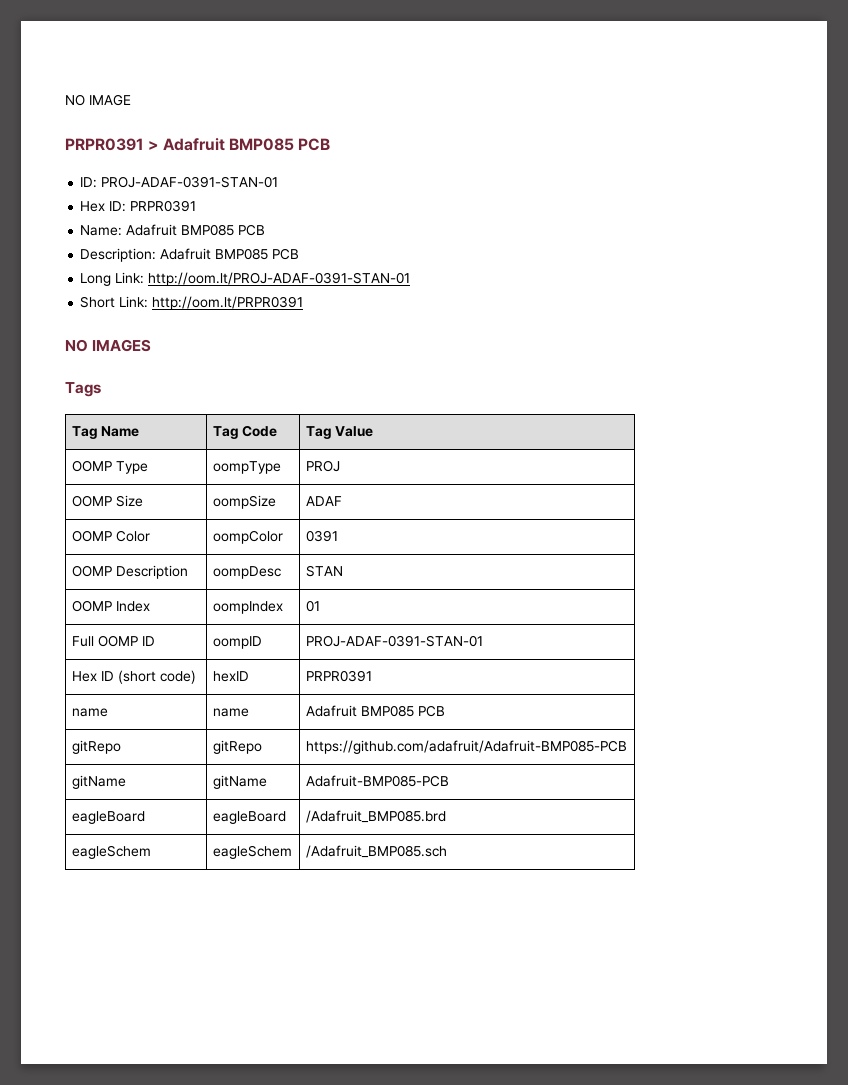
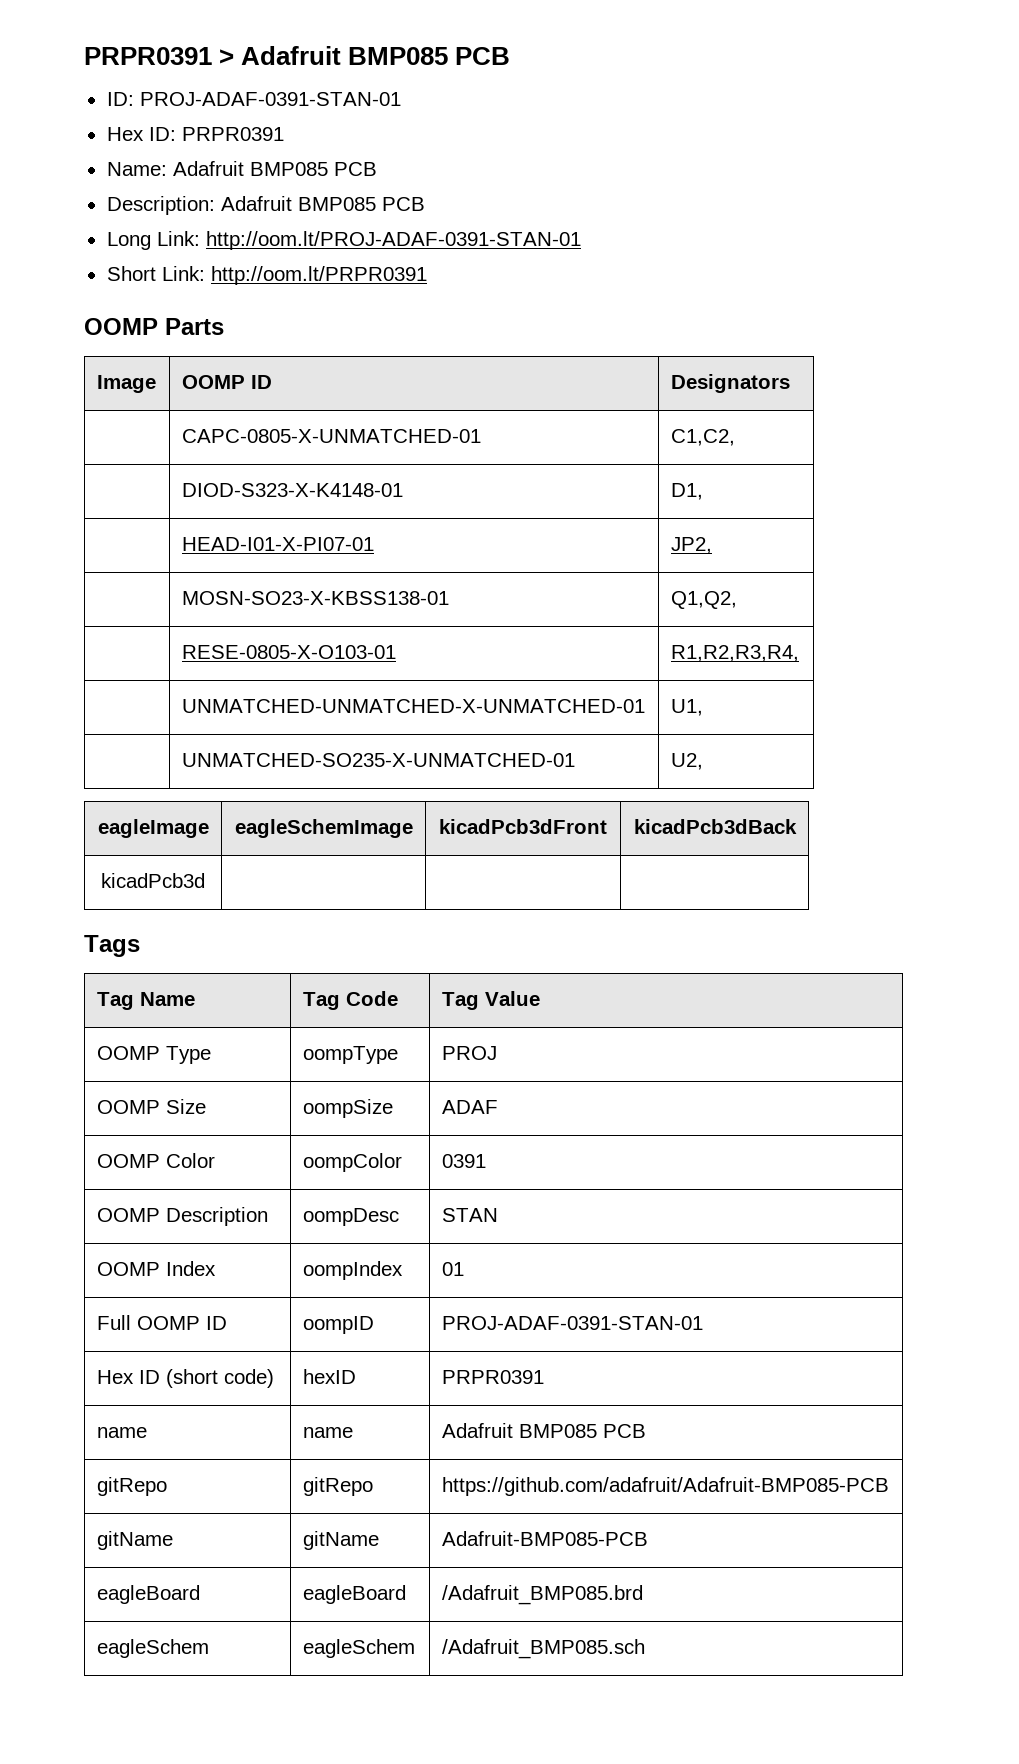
[65,94,131,106] NO IMAGE // -> (84, 56) none
[65,339,152,352] NO IMAGES -> [84,318,224,335] [96,375,156,393] [181,375,272,389] [670,374,790,393] [181,429,481,443] [670,429,735,446] [181,483,403,497] [670,483,703,500] [181,537,374,551] [670,537,712,554] [181,591,449,605] [670,591,737,609] [181,645,396,659] [670,645,799,662] [181,699,645,713] [670,699,703,716] [181,753,575,767] [670,753,703,770] [97,819,209,838] [234,819,413,838] [439,819,607,834] [633,819,797,834] [101,873,205,888] OOMP Parts // Image | OOMP ID | Designators // | CAPC-0805-X-UNMATCHED-01 | C1,C2, // | DIOD-S323-X-K4148-01 | D1, // | HEAD-I01-X-PI07-01 | JP2, // | MOSN-SO23-X-KBSS138-01 | Q1,Q2, // | RESE-0805-X-O103-01 | R1,R2,R3,R4, // | UNMATCHED-UNMATCHED-X-UNMATCHED-01 | U1, // | UNMATCHED-SO235-X-UNMATCHED-01 | U2, // eagleImage | eagleSchemImage | kicadPcb3dFront | kicadPcb3dBack // kicadPcb3d | | |

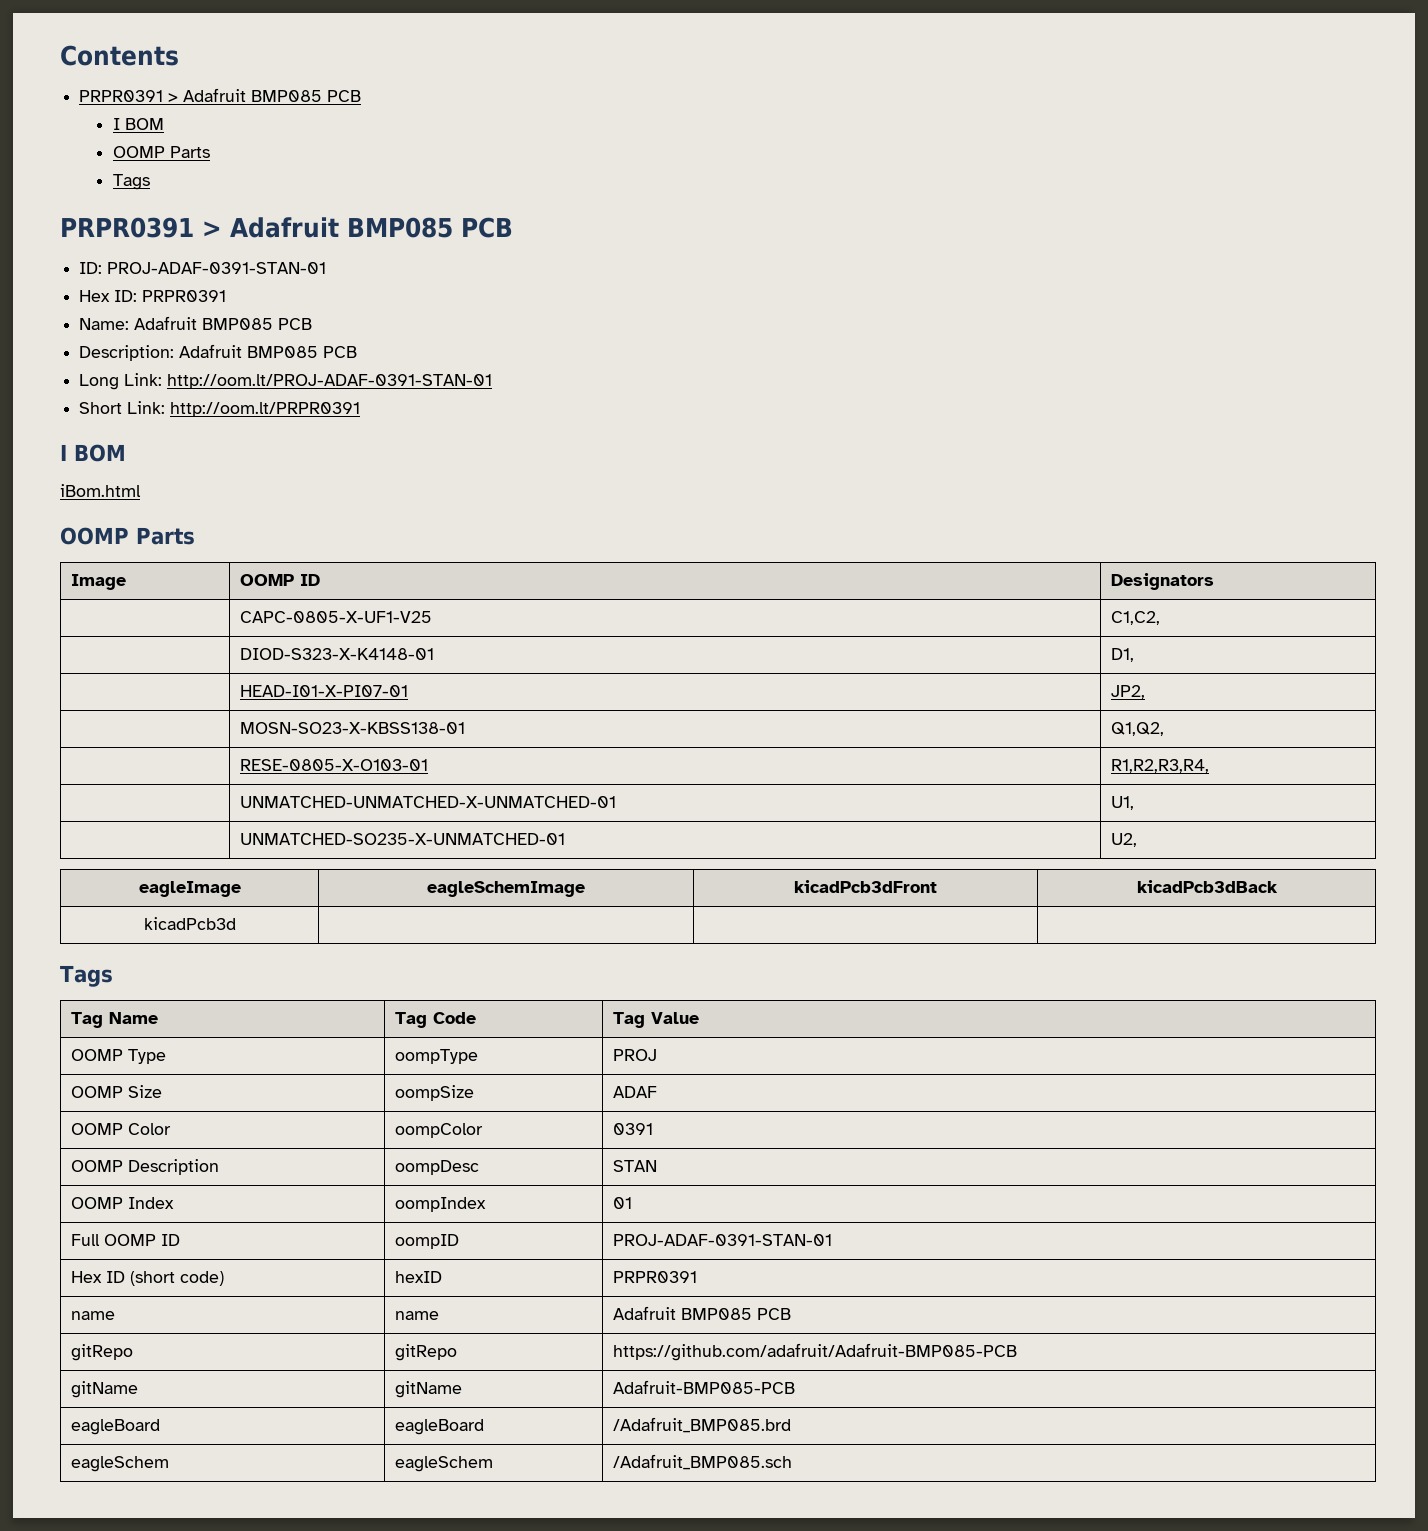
(84, 56) none -> [60,45,179,66] [79,88,362,102] [113,118,165,130] [113,146,211,158] [113,174,151,190] Contents // PRPR0391 > Adafruit BMP085 PCB // I BOM // OOMP Parts // Tags //
(427, 275) none -> [60,444,126,462] [60,484,141,497] // I BOM // iBom.html
[181,429,481,443] CAPC-0805-X-UNMATCHED-01 -> [239,611,432,623] CAPC-0805-X-UF1-V25

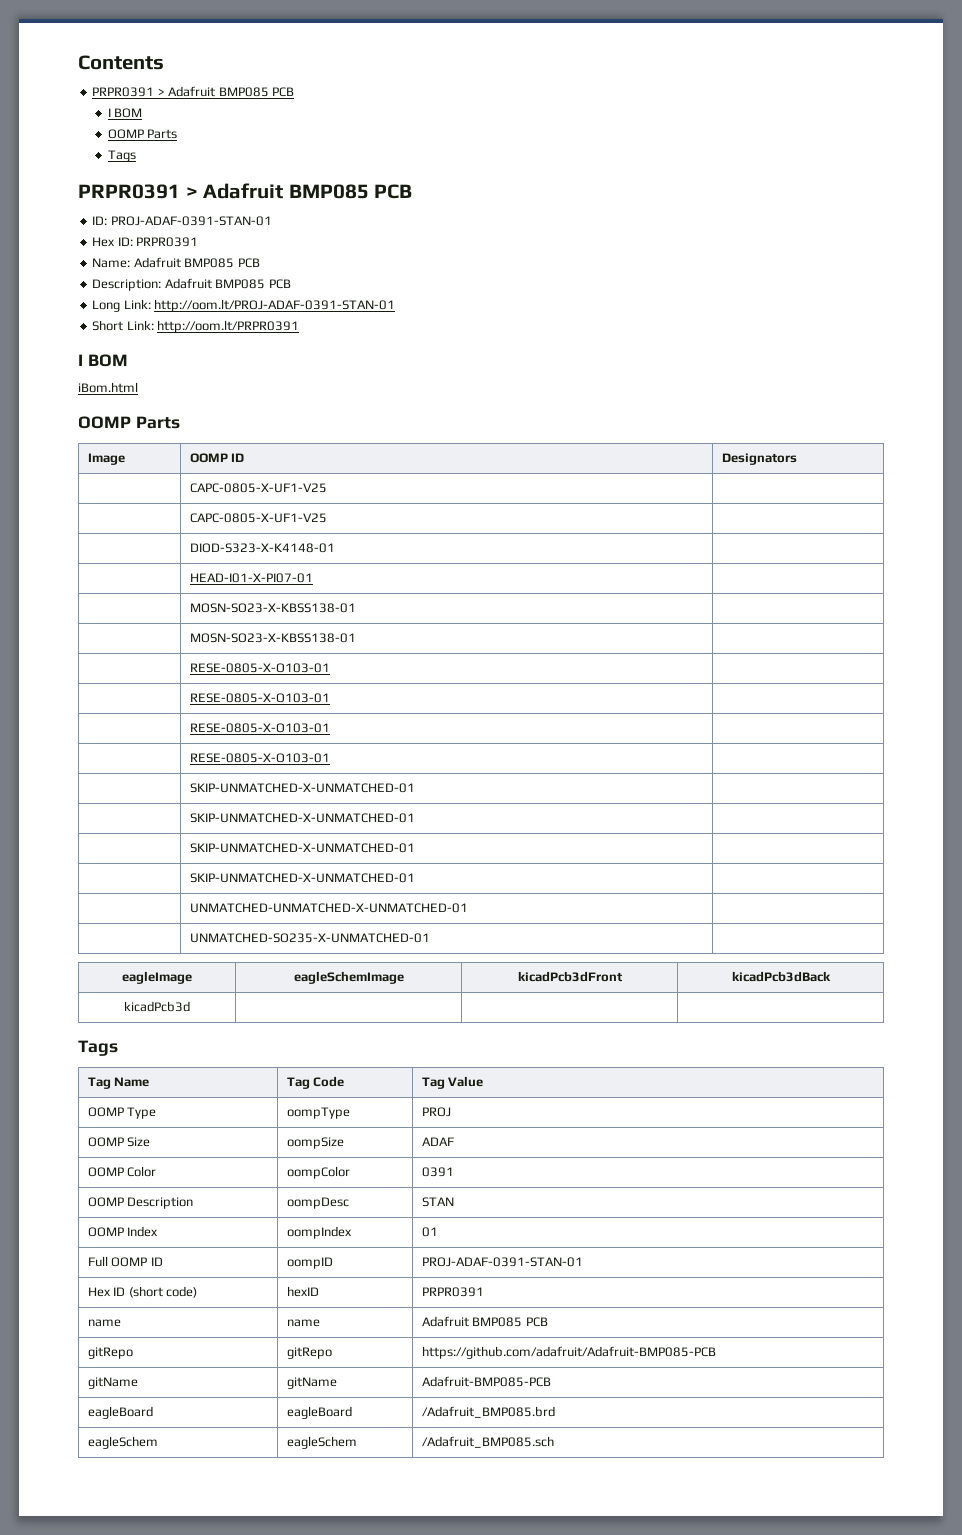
[1110,611,1160,625] C1,C2, -> [189,513,327,523] // | CAPC-0805-X-UF1-V25 |
[1110,648,1134,662] D1, -> (335, 548) none
[1110,685,1145,699] [239,722,465,734] [1110,722,1164,736] [239,759,428,771] [1110,759,1209,773] JP2, // | MOSN-SO23-X-KBSS138-01 | Q1,Q2, // | RESE-0805-X-O103-01 | R1,R2,R3,R4, -> [189,603,356,613] [189,633,356,643] [189,663,330,673] [189,693,330,703] [189,723,330,733] [189,753,330,763] [189,783,415,793] [189,813,415,823] [189,843,415,853] [189,873,415,883] // | MOSN-SO23-X-KBSS138-01 | // | MOSN-SO23-X-KBSS138-01 | // | RESE-0805-X-O103-01 | // | RESE-0805-X-O103-01 | // | RESE-0805-X-O103-01 | // | RESE-0805-X-O103-01 | // | SKIP-UNMATCHED-X-UNMATCHED-01 | // | SKIP-UNMATCHED-X-UNMATCHED-01 | // | SKIP-UNMATCHED-X-UNMATCHED-01 | // | SKIP-UNMATCHED-X-UNMATCHED-01 |
[1110,796,1134,810] U1, -> (468, 908) none
[1110,833,1137,847] U2, -> (430, 938) none

